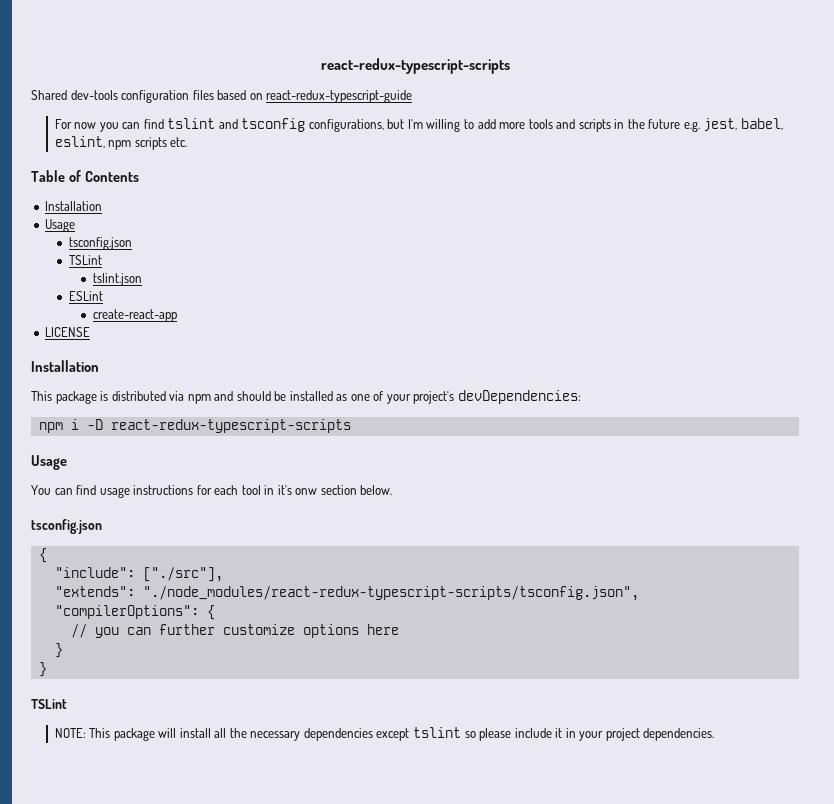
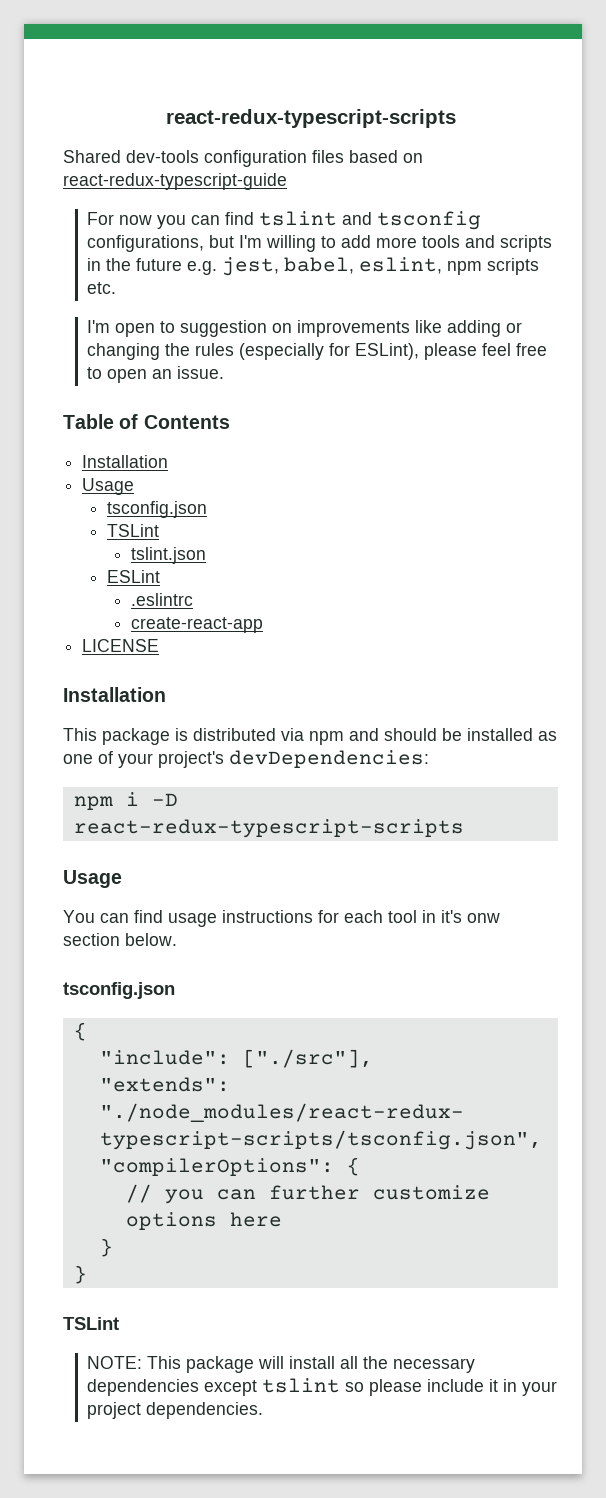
(188, 142) none -> [87,320,523,337] [87,343,548,360] [87,366,225,383] // I'm open to suggestion on improvements like adding or changing the rules (especially for ESLint), please feel free to open an issue.
(104, 296) none -> [131,593,194,606] // .eslintrc

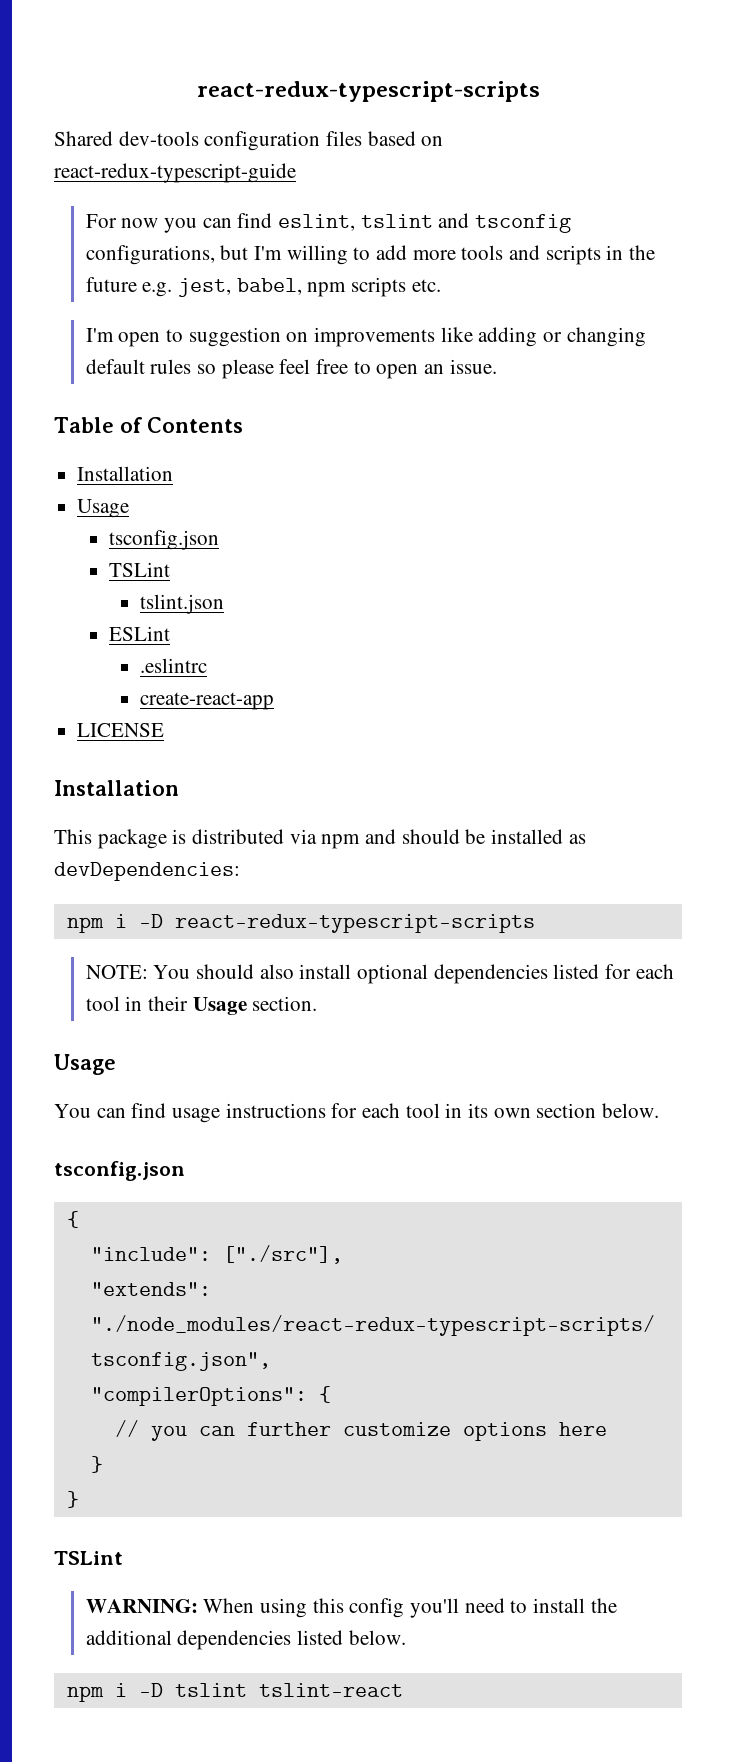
(255, 218) none -> [277,214,355,231] eslint,
[359,257,443,274] eslint, -> (302, 286) none
[165,343,420,360] the rules (especially for ESLint), -> [85,359,216,374] default rules so
[63,751,224,768] one of your project's -> (586, 839) none
(464, 828) none -> [85,964,674,984] [85,996,318,1015] // NOTE: You should also install optional dependencies listed for each tool in their Usage section.
[441,910,500,923] it's onw -> [468,1103,531,1118] its own
[87,1356,476,1373] [87,1378,558,1396] [87,1402,264,1419] NOTE: This package will install all the necessary dependencies except tslint so please include it in your project dependencies. -> [85,1598,617,1618] [85,1630,406,1650] [66,1683,403,1702] WARNING: When using this config you'll need to install the additional dependencies listed below. // npm i -D tslint tslint-react

